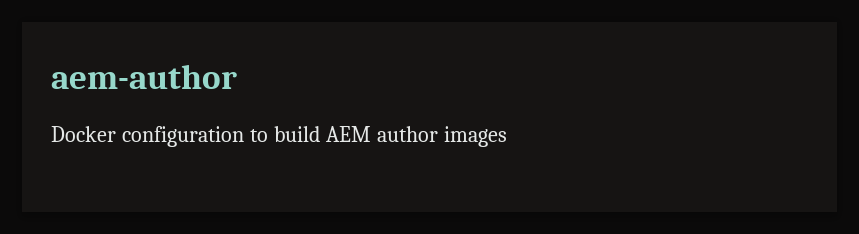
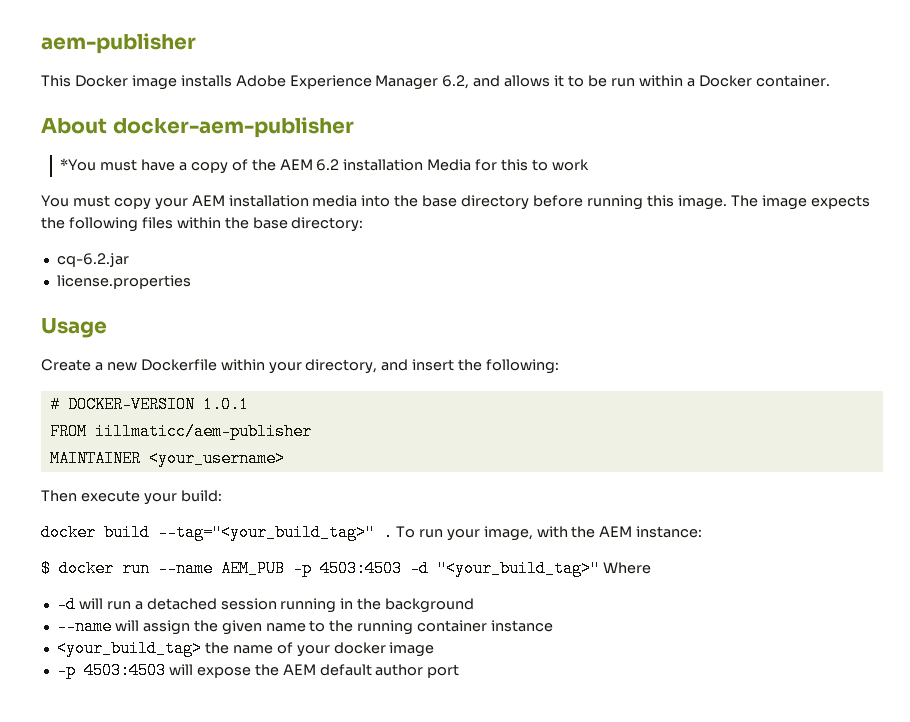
[51,64,237,89] [51,126,507,147] aem-author // Docker configuration to build AEM author images -> [41,33,196,54] [41,75,830,90] [41,117,354,138] [60,158,589,174] [41,195,870,210] [41,217,364,232] [56,253,129,267] [56,275,191,289] [41,318,107,338] [41,359,560,374] [49,396,249,413] [49,423,312,440] [49,450,285,467] [41,490,222,505] [41,524,703,541] [41,560,651,577] [56,596,475,613] [56,618,554,635] [56,640,435,657] [56,662,460,679] aem-publisher // This Docker image installs Adobe Experience Manager 6.2, and allows it to be run within a Docker container. // About docker-aem-publisher // *You must have a copy of the AEM 6.2 installation Media for this to work // You must copy your AEM installation media into the base directory before running this image. The image expects the following files within the base directory: // cq-6.2.jar // license.properties // Usage // Create a new Dockerfile within your directory, and insert the following: // # DOCKER-VERSION 1.0.1 // FROM iillmaticc/aem-publisher // MAINTAINER <your_username> // Then execute your build: // docker build --tag="<your_build_tag>" . To run your image, with the AEM instance: // $ docker run --name AEM_PUB -p 4503:4503 -d "<your_build_tag>" Where // -d will run a detached session running in the background // --name will assign the given name to the running container instance // <your_build_tag> the name of your docker image // -p 4503:4503 will expose the AEM default author port

